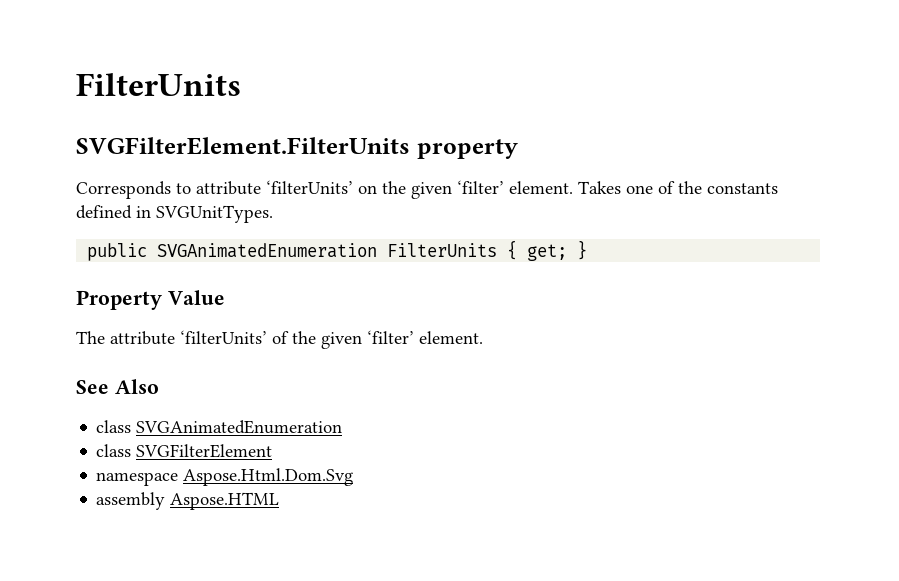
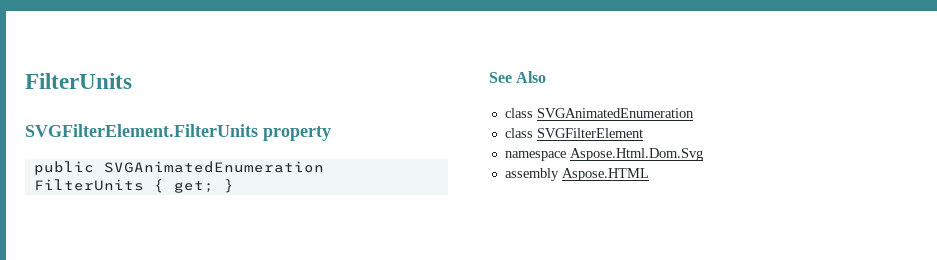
[76,180,778,199] [76,205,273,223] // Corresponds to attribute ‘filterUnits’ on the given ‘filter’ element. Takes one of the constants defined in SVGUnitTypes. -> (331, 133) none
[76,290,225,310] [76,330,483,349] // Property Value // The attribute ‘filterUnits’ of the given ‘filter’ element. -> (234, 186) none

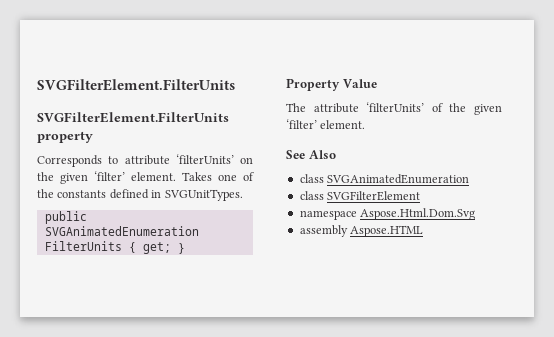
[25,73,132,89] FilterUnits -> [37,79,235,91] SVGFilterElement.FilterUnits
(331, 133) none -> [37,154,253,167] [37,171,254,184] [37,189,243,201] // Corresponds to attribute ‘filterUnits’ on the given ‘filter’ element. Takes one of the constants defined in SVGUnitTypes.
(234, 186) none -> [286,78,377,91] [286,102,502,115] [286,119,366,129] // Property Value // The attribute ‘filterUnits’ of the given ‘filter’ element.

